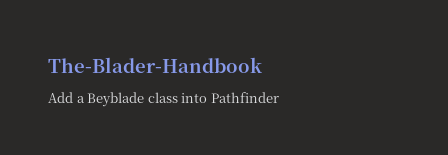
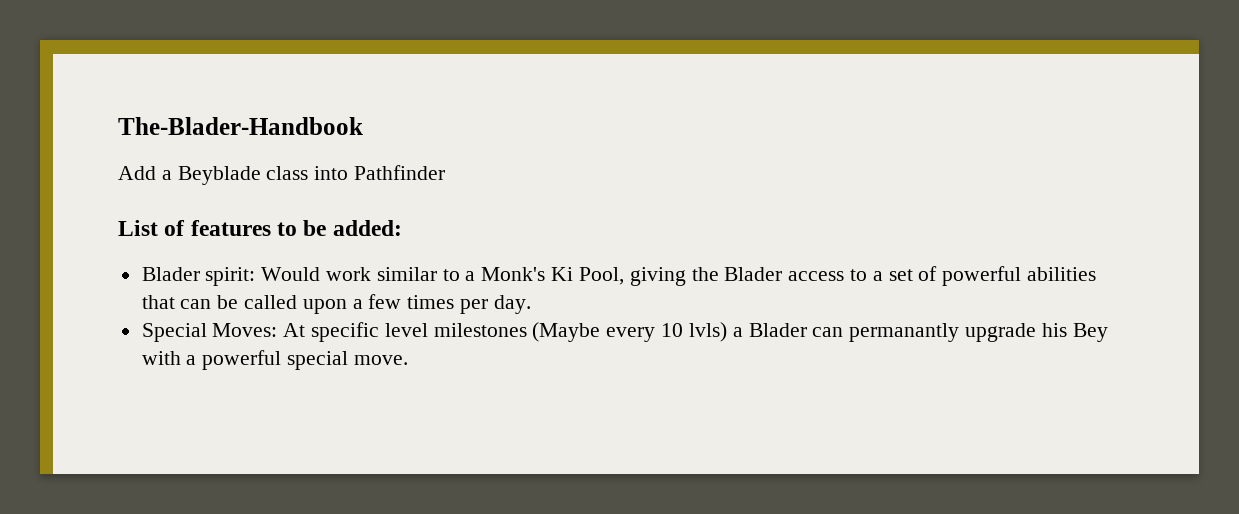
(279, 97) none -> [118,220,402,236] [141,266,1096,286] [141,294,531,314] [141,322,1108,342] [141,350,408,370] // List of features to be added: // Blader spirit: Would work similar to a Monk's Ki Pool, giving the Blader access to a set of powerful abilities that can be called upon a few times per day. // Special Moves: At specific level milestones (Maybe every 10 lvls) a Blader can permanantly upgrade his Bey with a powerful special move.

